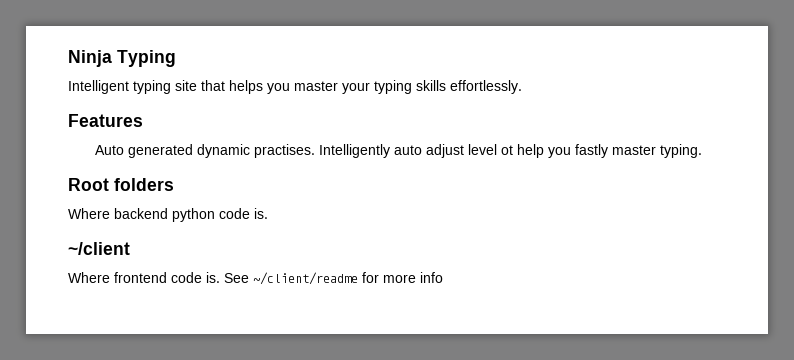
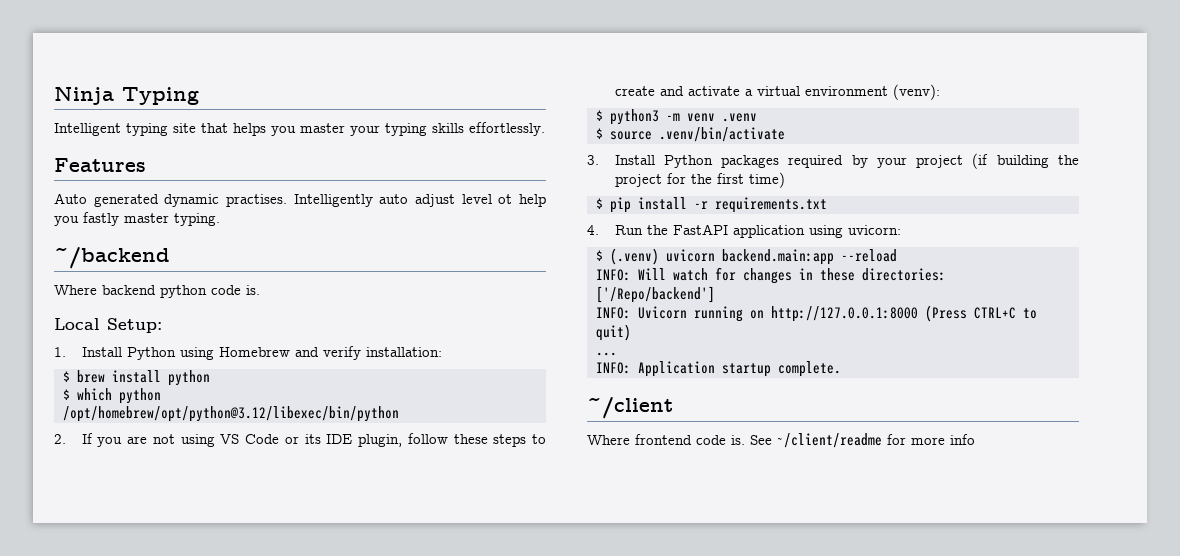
[68,178,174,191] Root folders -> [54,247,170,269] ~/backend
(268, 213) none -> [54,318,162,333] [54,346,442,360] [63,370,210,386] [63,388,161,404] [63,406,399,422] [54,433,546,447] [614,84,940,100] [596,109,757,125] [596,127,785,142] [587,153,1079,169] [614,172,785,188] [596,197,827,213] [587,224,901,238] [596,248,897,265] [596,267,946,284] [596,286,715,303] [596,305,1037,322] [596,324,631,341] [596,352,617,356] [596,361,841,377] // Local Setup: // 1. Install Python using Homebrew and verify installation: // $ brew install python // $ which python // /opt/homebrew/opt/python@3.12/libexec/bin/python // 2. If you are not using VS Code or its IDE plugin, follow these steps to create and activate a virtual environment (venv): // $ python3 -m venv .venv // $ source .venv/bin/activate // 3. Install Python packages required by your project (if building the project for the first time) // $ pip install -r requirements.txt // 4. Run the FastAPI application using uvicorn: // $ (.venv) uvicorn backend.main:app --reload // INFO: Will watch for changes in these directories: ['/Repo/backend'] // INFO: Uvicorn running on http://127.0.0.1:8000 (Press CTRL+C to quit) // ... // INFO: Application startup complete.

